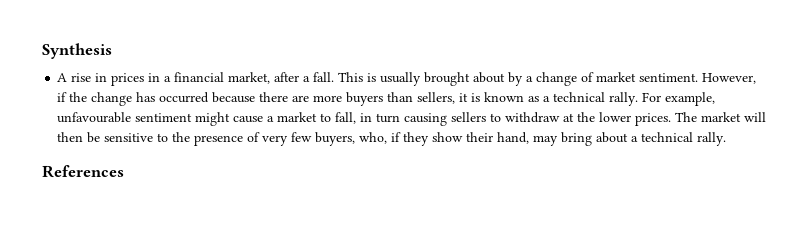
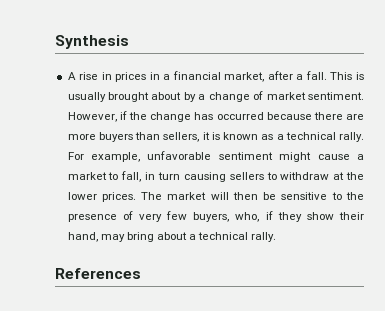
[57,112,132,123] unfavourable -> [147,151,212,160] unfavorable

